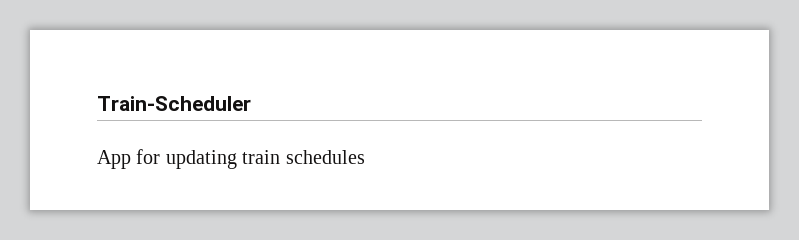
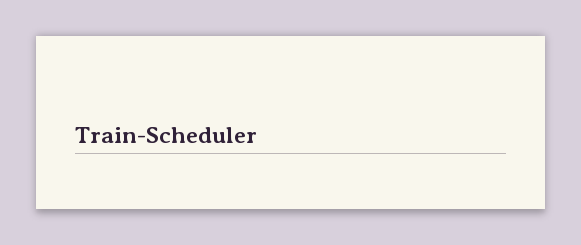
[97,149,365,169] // App for updating train schedules -> (257, 135) none

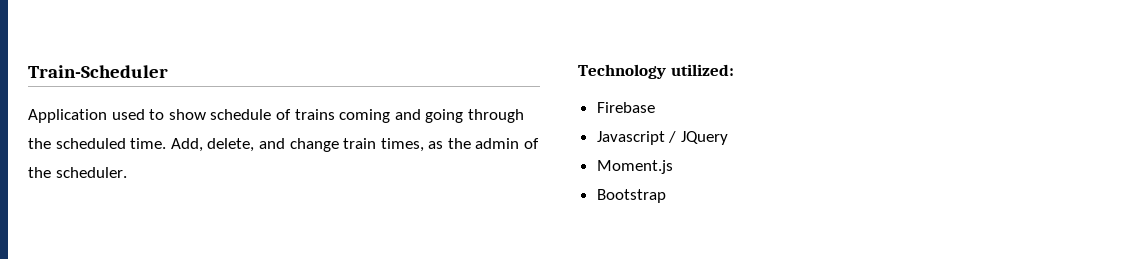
(257, 135) none -> [28,109,524,123] [28,138,540,152] [28,167,127,178] [578,64,734,79] [596,102,655,113] [596,131,728,145] [596,160,673,174] [596,189,666,203] // Application used to show schedule of trains coming and going through the scheduled time. Add, delete, and change train times, as the admin of the scheduler. // Technology utilized: // Firebase // Javascript / JQuery // Moment.js // Bootstrap

